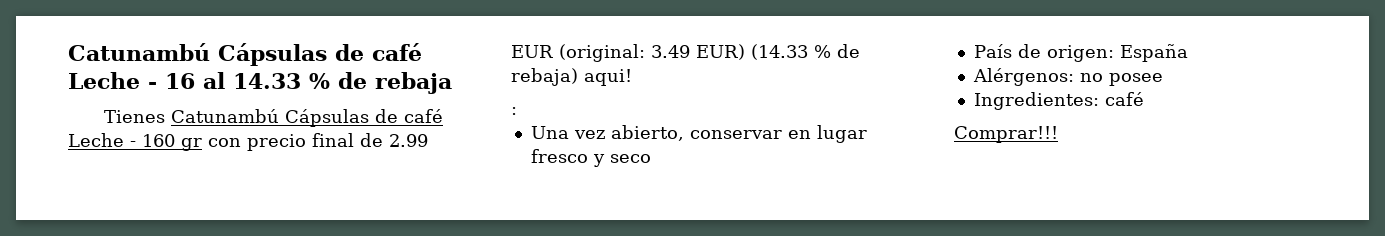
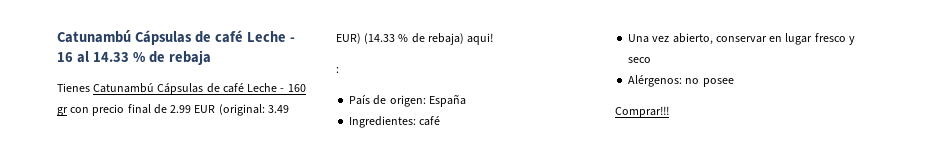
(517, 111) none -> [349,94,466,107] [349,116,441,128] // País de origen: España // Ingredientes: café
[973,44,1188,62] // País de origen: España -> (652, 60) none
[973,92,1144,110] // Ingredientes: café -> (734, 82) none

